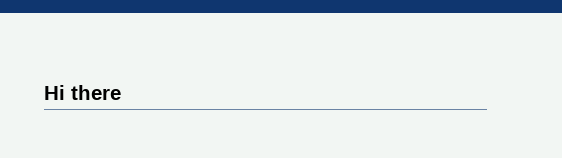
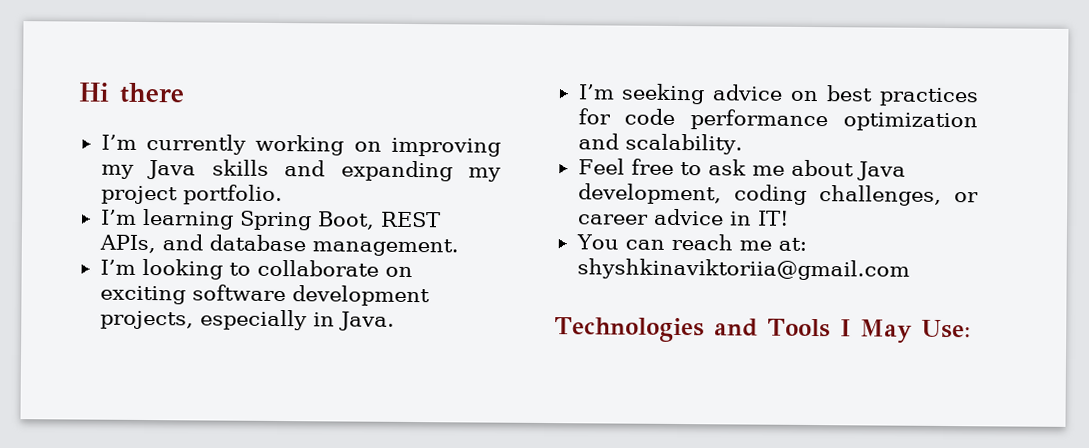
(121, 92) none -> [100,134,501,157] [100,159,501,182] [100,184,283,206] [99,208,441,231] [98,234,459,257] [99,258,413,280] [99,284,430,307] [99,309,395,331] [577,83,979,107] [577,108,978,132] [577,133,743,155] [577,158,906,181] [577,183,979,206] [576,208,789,226] [575,233,807,251] [576,258,910,281] [554,317,971,344] // I’m currently working on improving my Java skills and expanding my project portfolio. // I’m learning Spring Boot, REST APIs, and database management. // I’m looking to collaborate on exciting software development projects, especially in Java. // I’m seeking advice on best practices for code performance optimization and scalability. // Feel free to ask me about Java development, coding challenges, or career advice in IT! // You can reach me at: shyshkinaviktoriia@gmail.com // Technologies and Tools I May Use:

